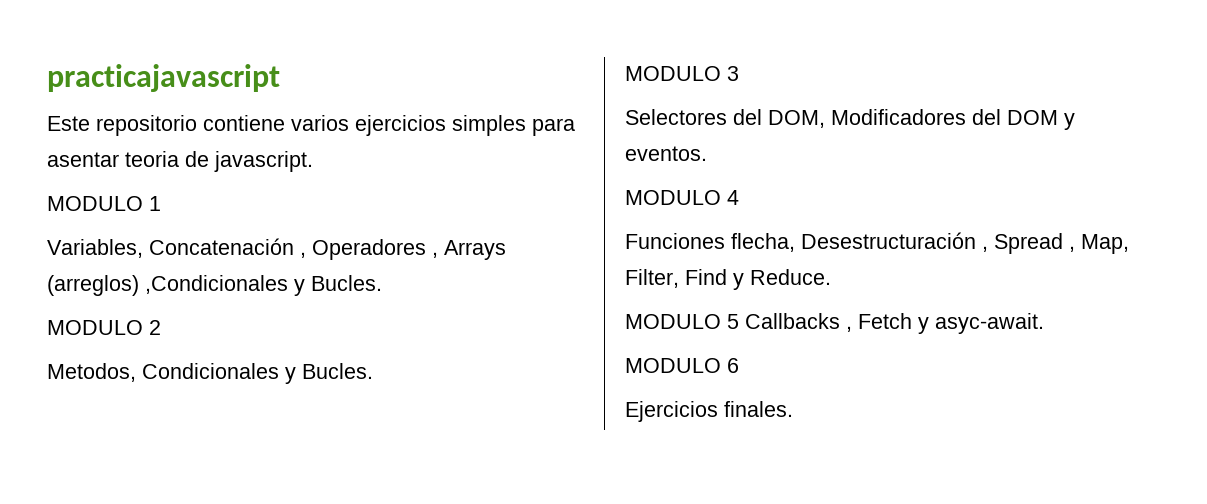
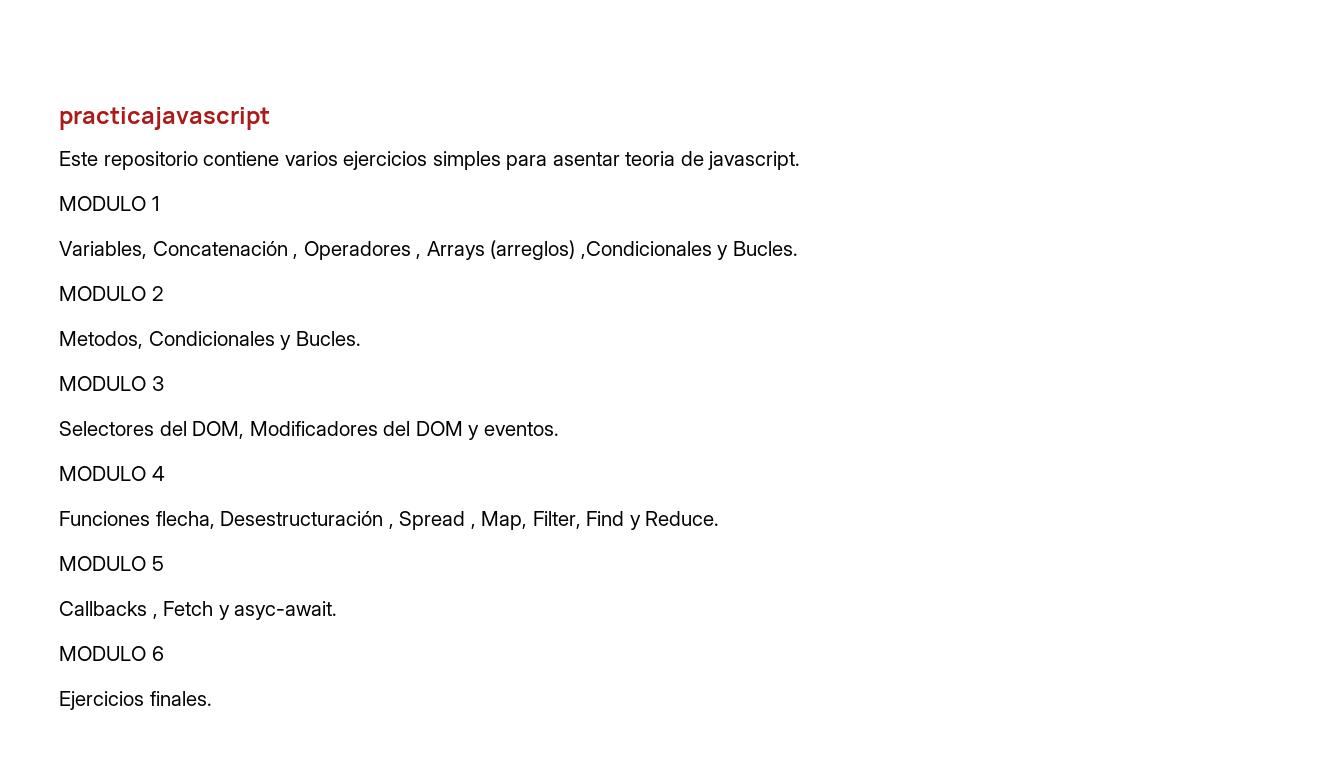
(739, 321) none -> (164, 563) //

